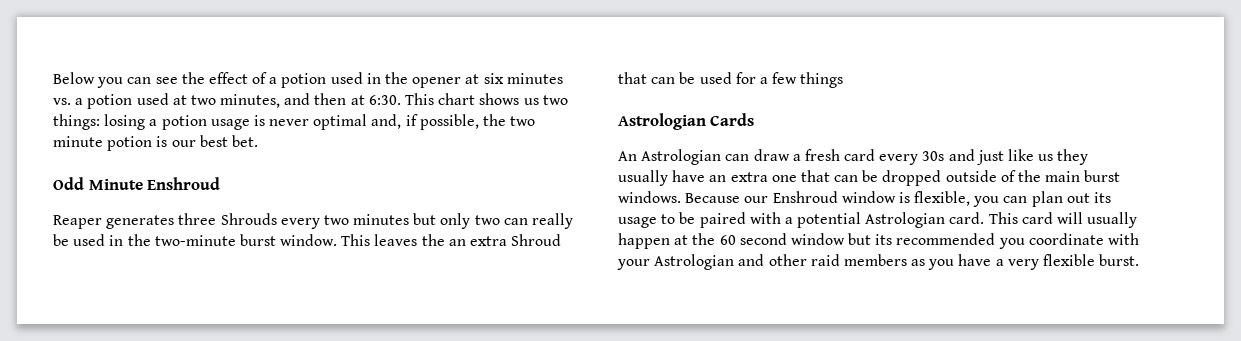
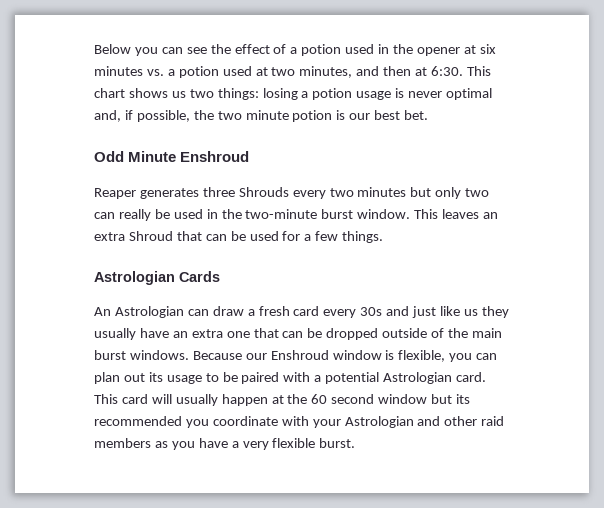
[421,234,445,246] the -> (480, 214) none
[800,72,844,88] things -> [342,231,384,243] things.

